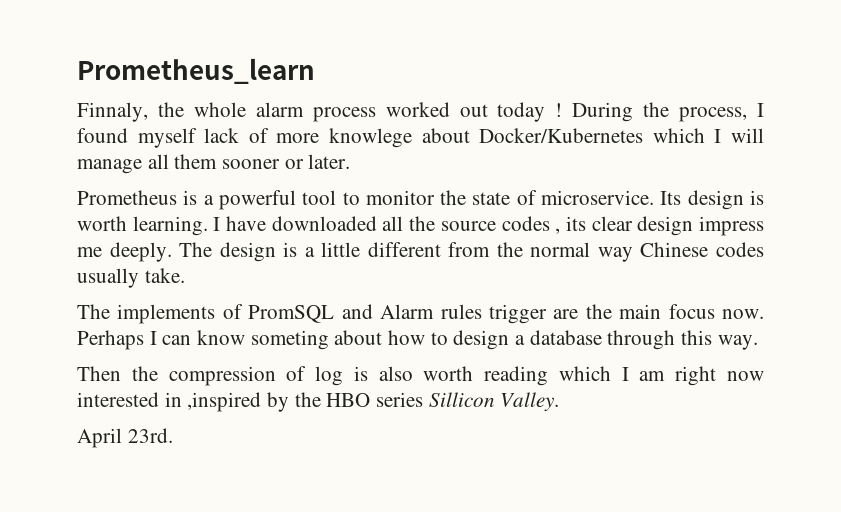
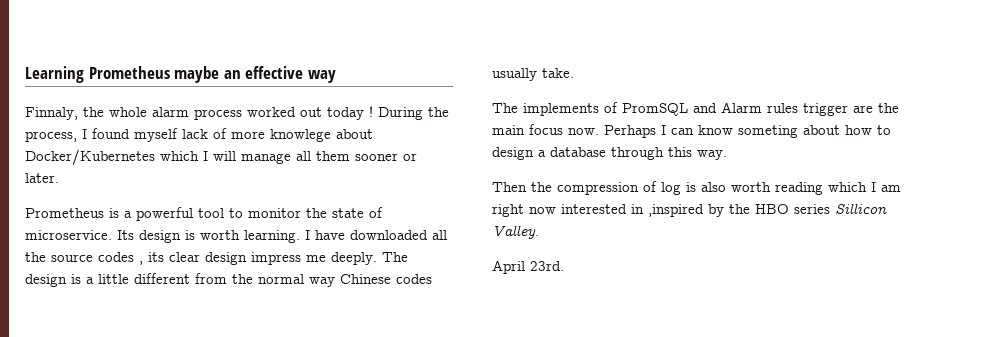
[77,58,315,84] Prometheus_learn -> [25,66,336,83] Learning Prometheus maybe an effective way

